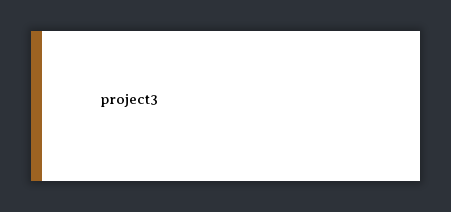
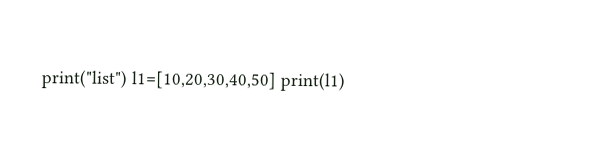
[101,94,158,107] project3 -> [41,69,346,92] print("list") l1=[10,20,30,40,50] print(l1)

